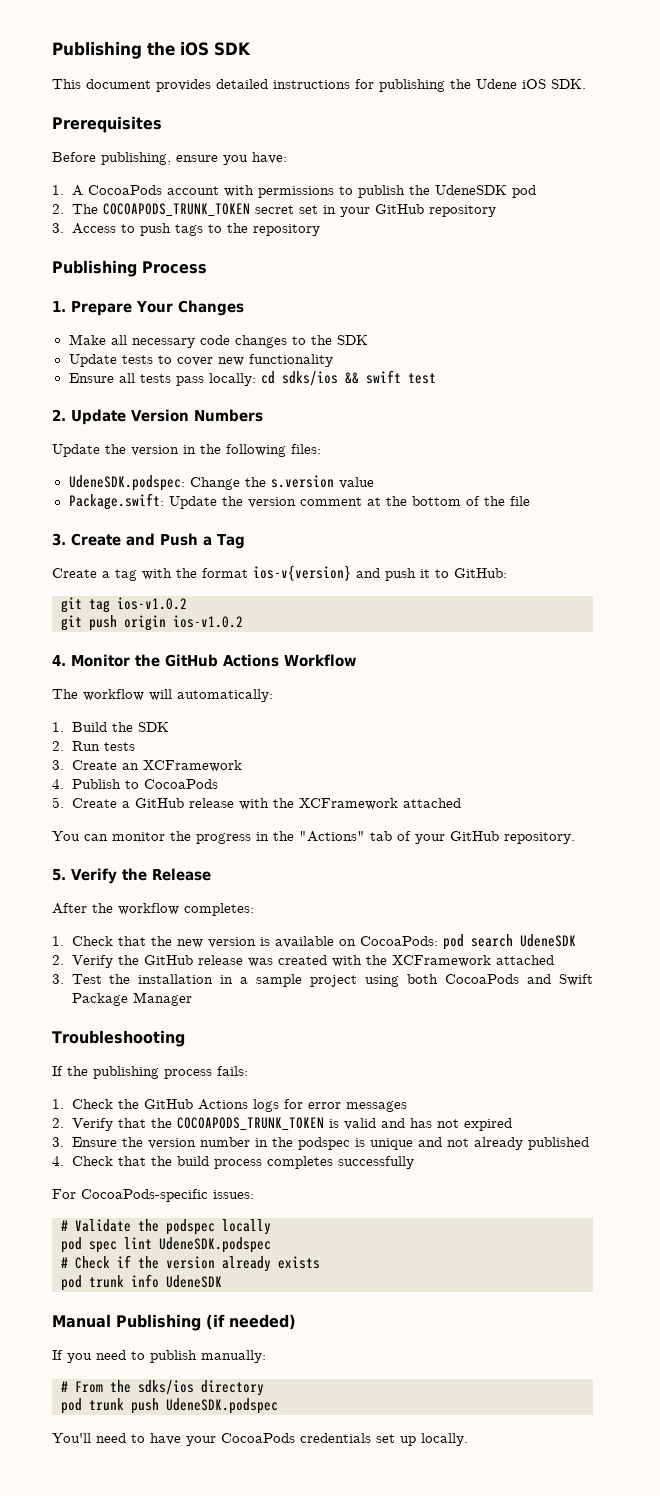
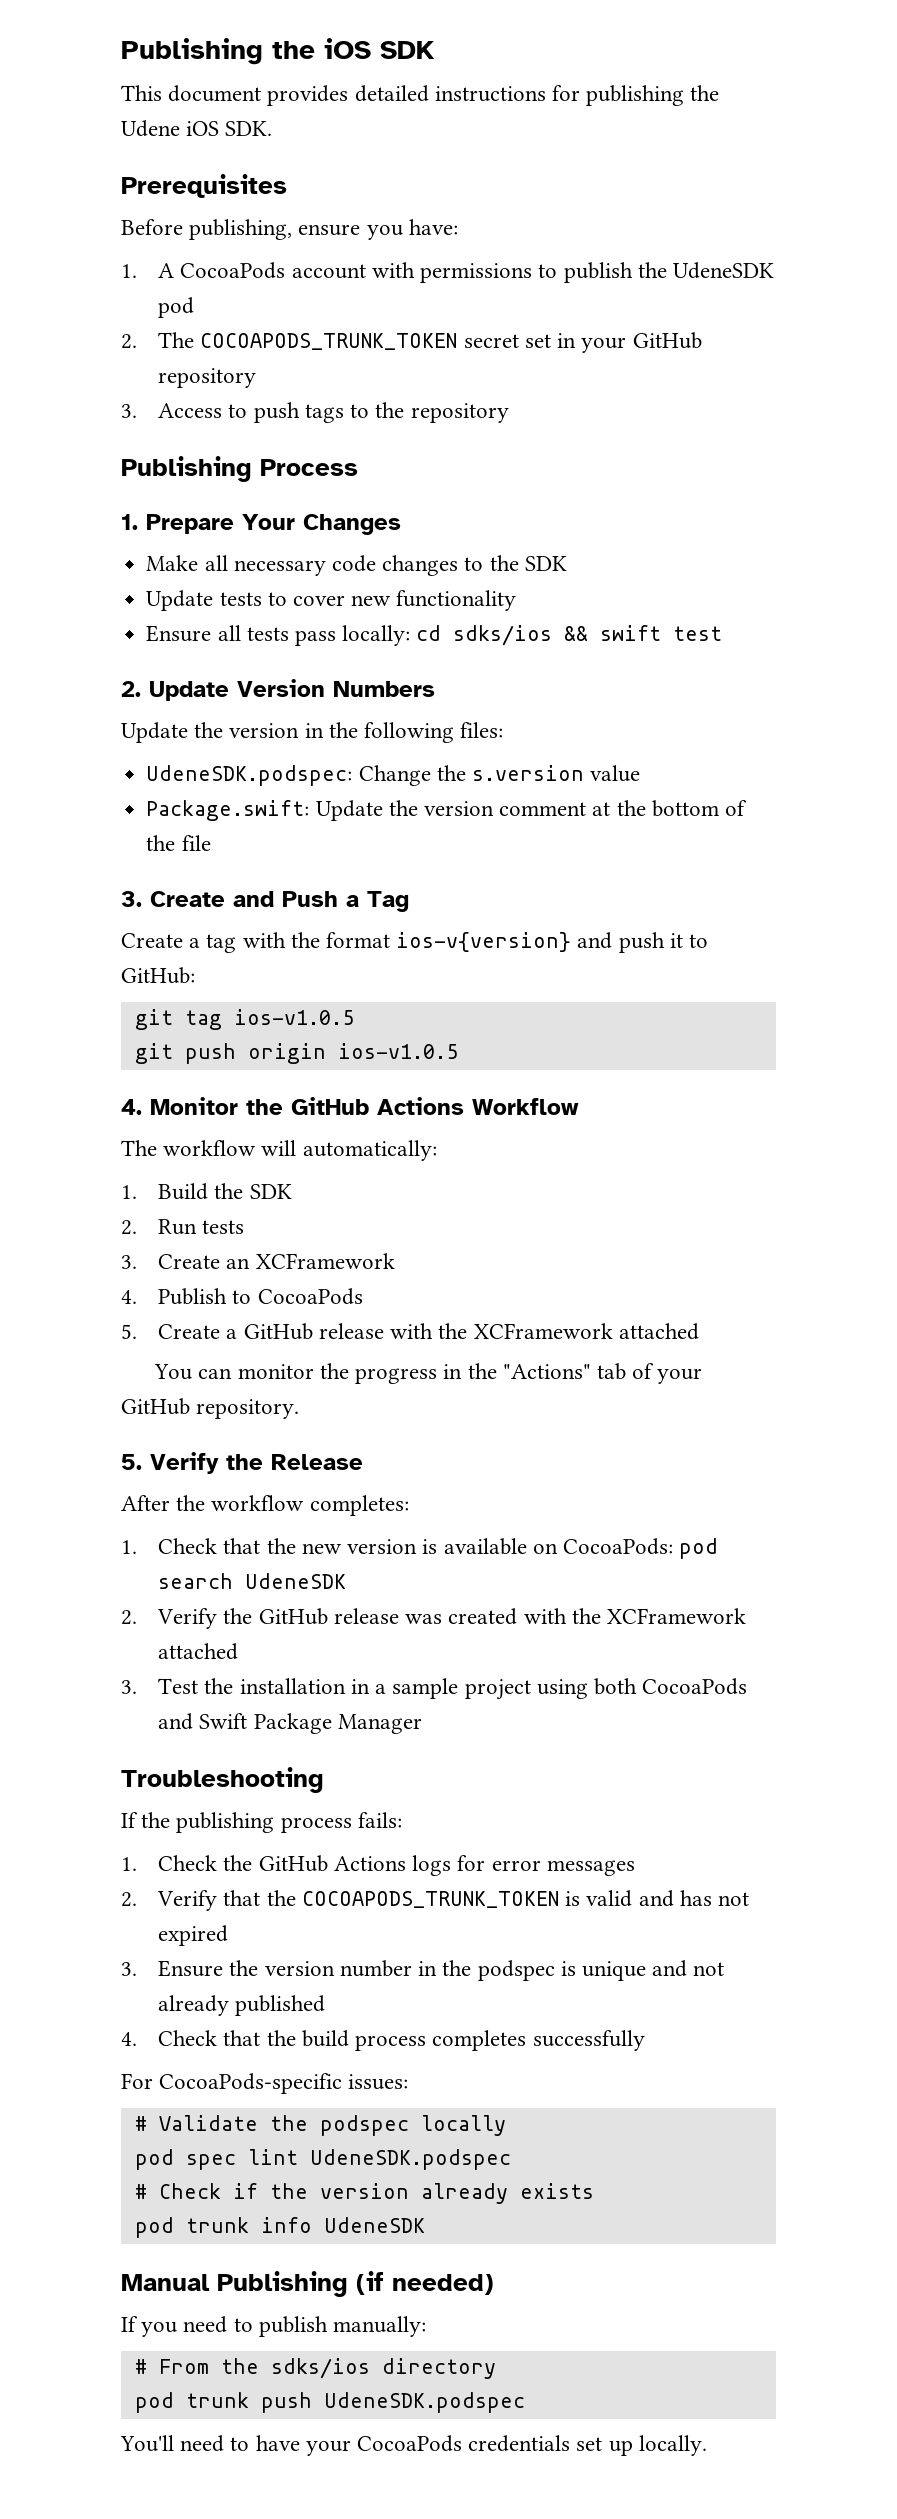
[117,597,187,610] ios-v1.0.2 -> [233,1009,354,1025] ios-v1.0.5
[173,615,243,628] ios-v1.0.2 -> [337,1043,458,1059] ios-v1.0.5

